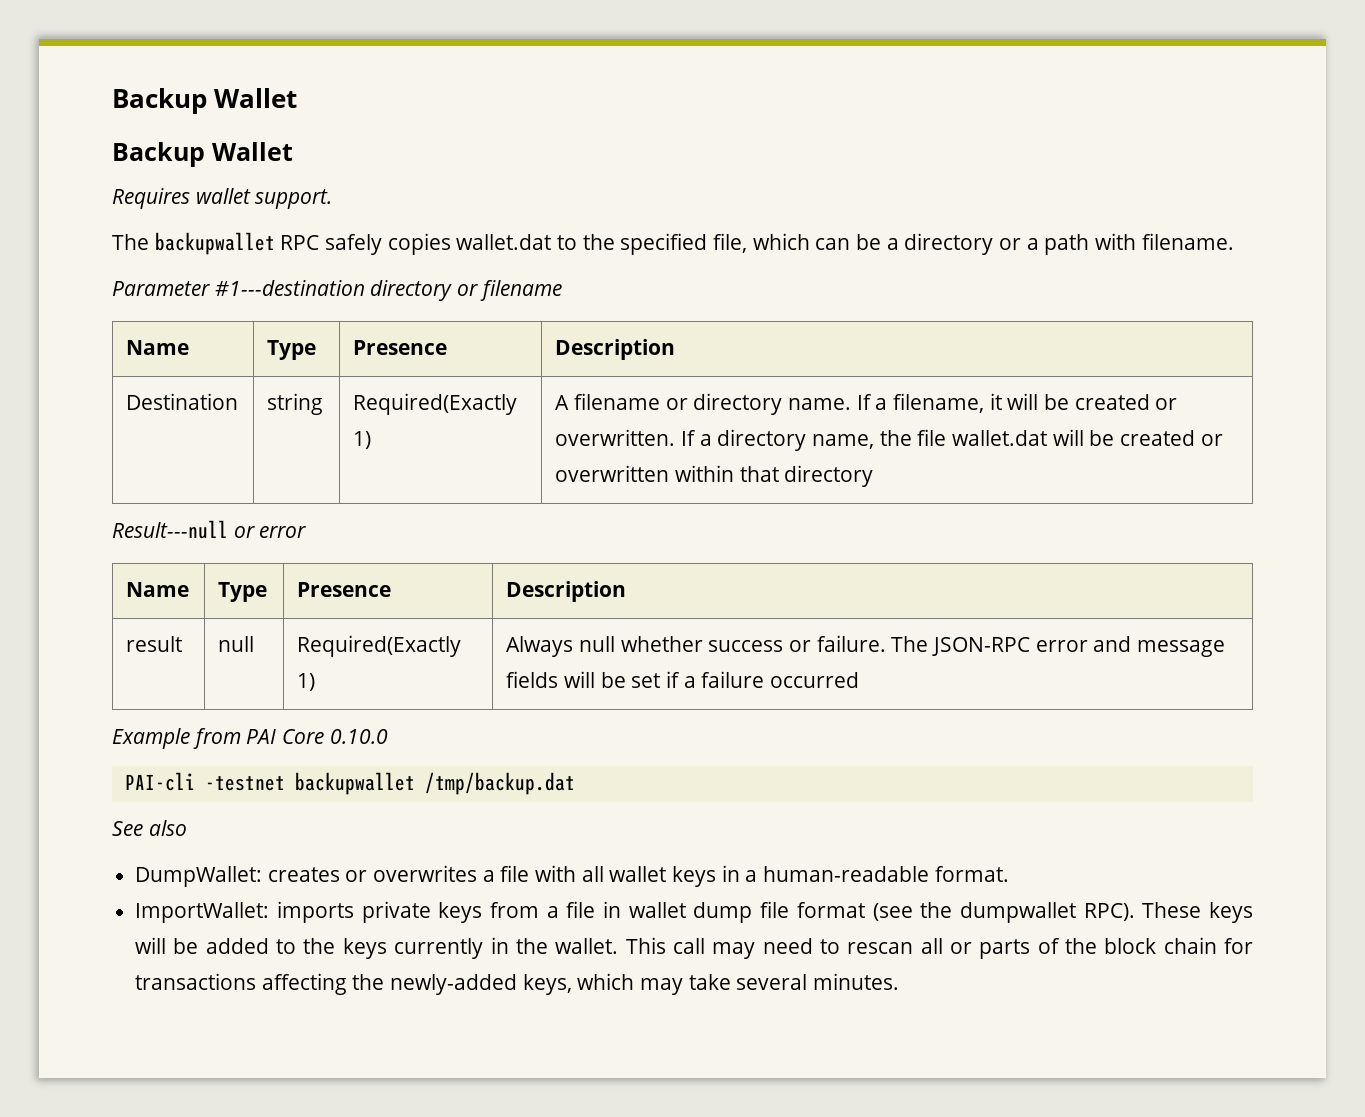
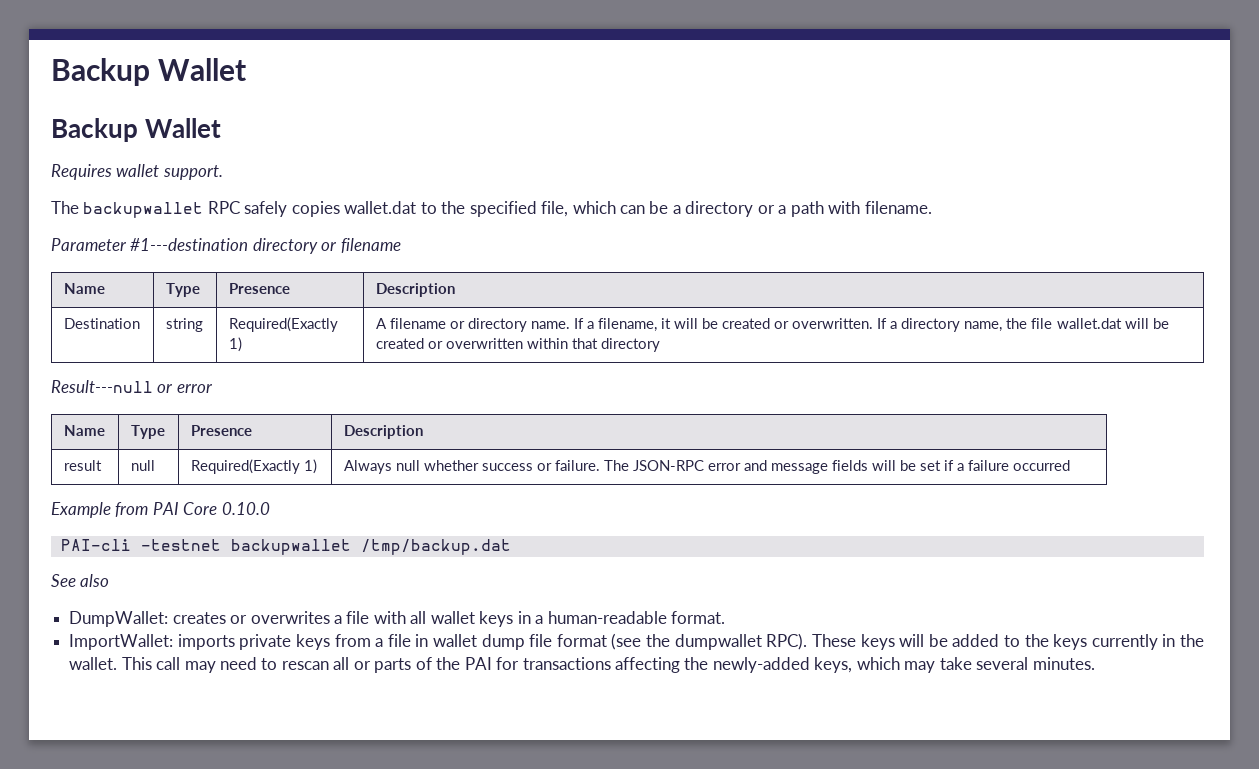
[1104,937,1217,954] block chain -> [464,657,492,670] PAI

